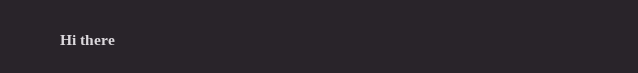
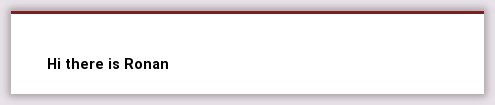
(116, 40) none -> [108,58,169,69] is Ronan

